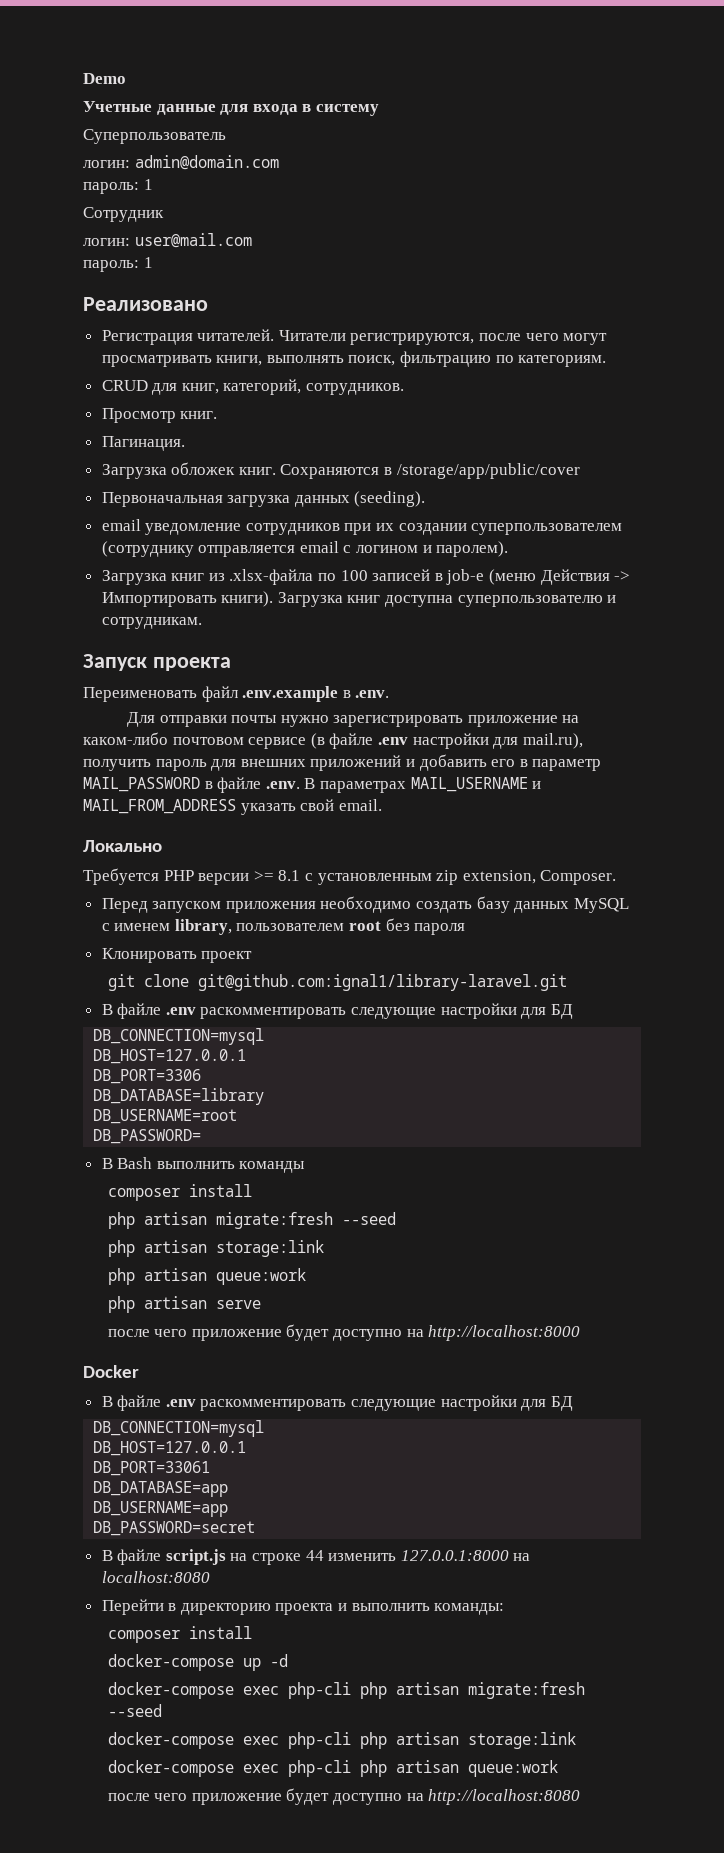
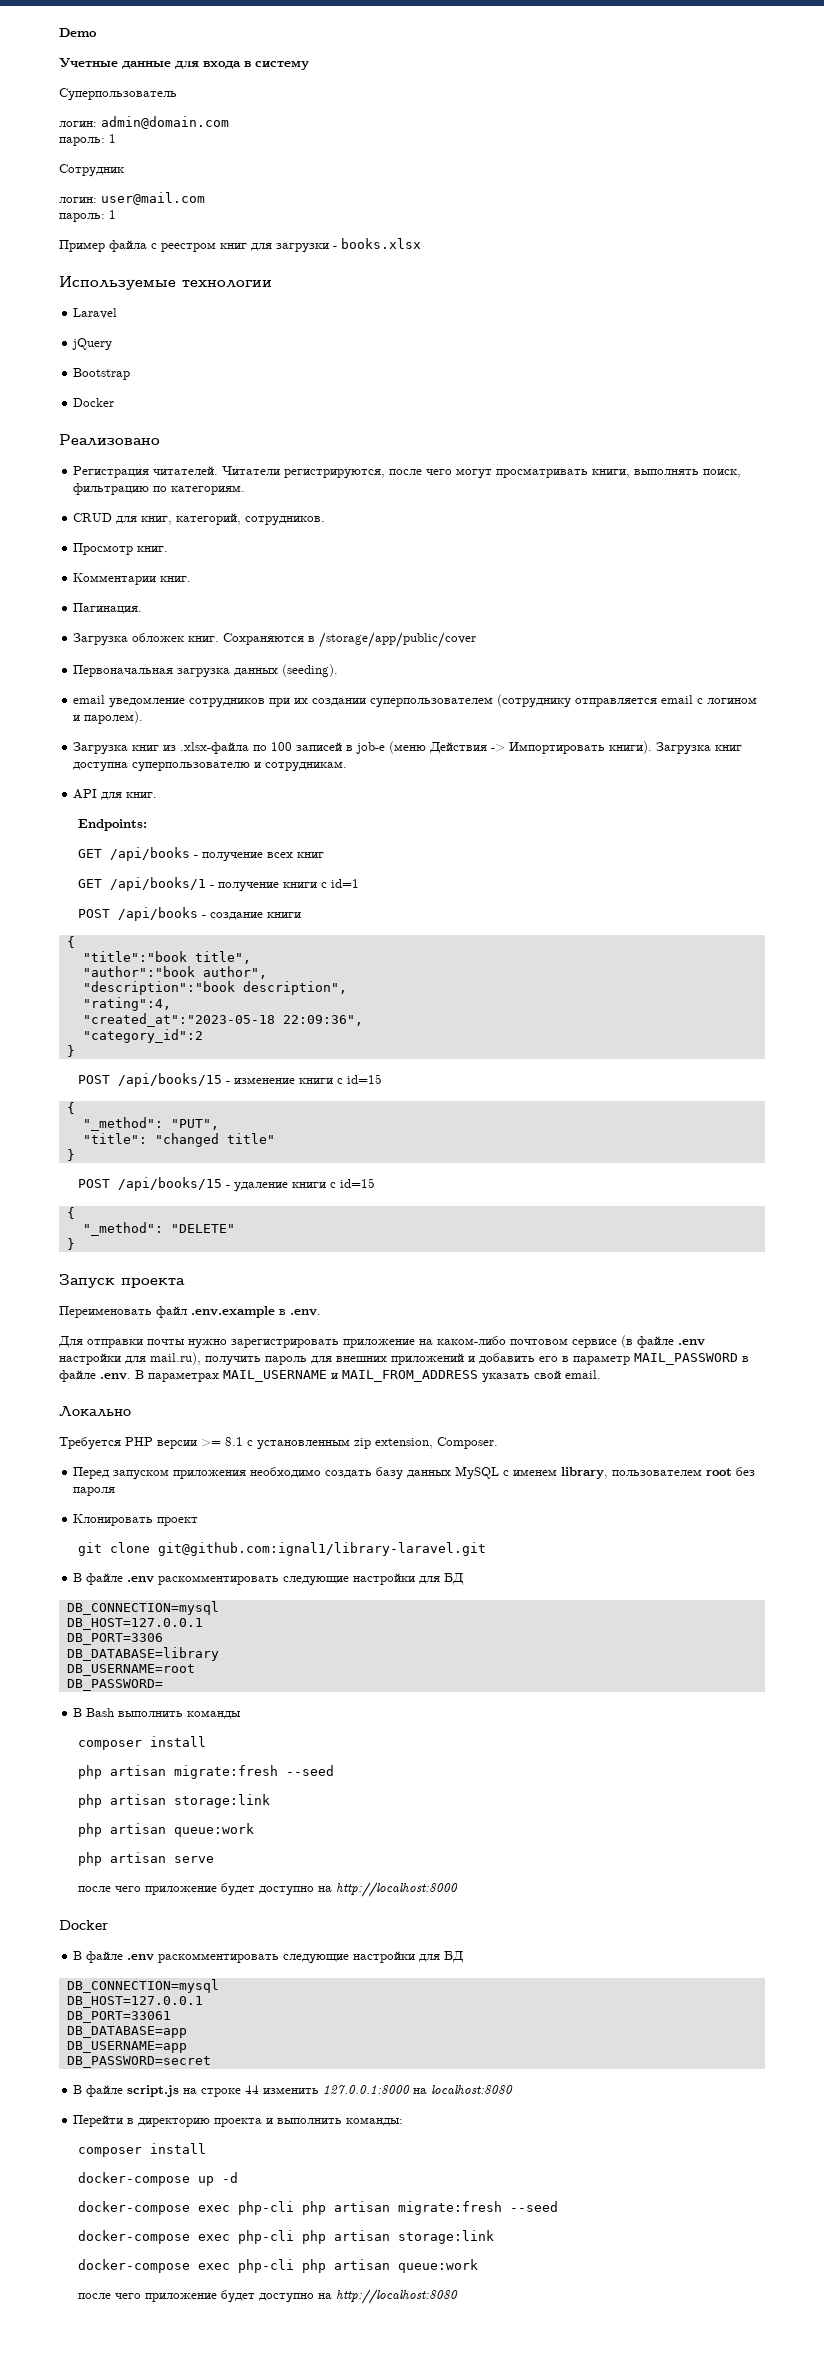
(153, 262) none -> [59,238,421,253] [59,276,272,290] [73,308,118,319] [72,338,113,350] [73,368,131,380] [73,398,115,407] // Пример файла с реестром книг для загрузки - books.xlsx // Используемые технологии // Laravel // jQuery // Bootstrap // Docker
(218, 415) none -> [73,573,192,585] // Комментарии книг.
(202, 623) none -> [73,789,158,800] [78,819,148,831] [78,847,325,862] [78,877,360,892] [78,907,302,921] [66,936,75,948] [82,951,251,964] [82,966,267,979] [82,981,347,995] [82,997,171,1011] [82,1013,363,1027] [82,1029,203,1043] [66,1045,75,1057] [78,1073,383,1087] [66,1102,75,1114] [82,1117,219,1131] [82,1133,275,1147] [66,1149,75,1161] [78,1177,376,1192] [66,1207,75,1219] [82,1222,235,1236] [66,1238,75,1250] // API для книг. // Endpoints: // GET /api/books - получение всех книг // GET /api/books/1 - получение книги с id=1 // POST /api/books - создание книги // { // "title":"book title", // "author":"book author", // "description":"book description", // "rating":4, // "created_at":"2023-05-18 22:09:36", // "category_id":2 // } // POST /api/books/15 - изменение книги с id=15 // { // "_method": "PUT", // "title": "changed title" // } // POST /api/books/15 - удаление книги с id=15 // { // "_method": "DELETE" // }

